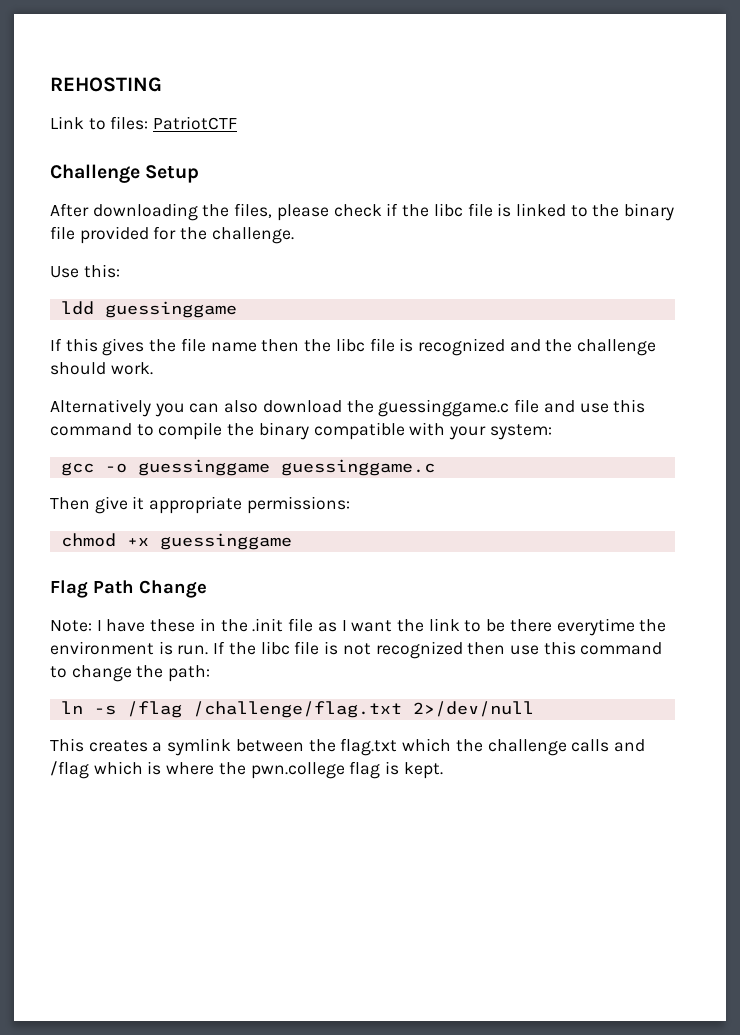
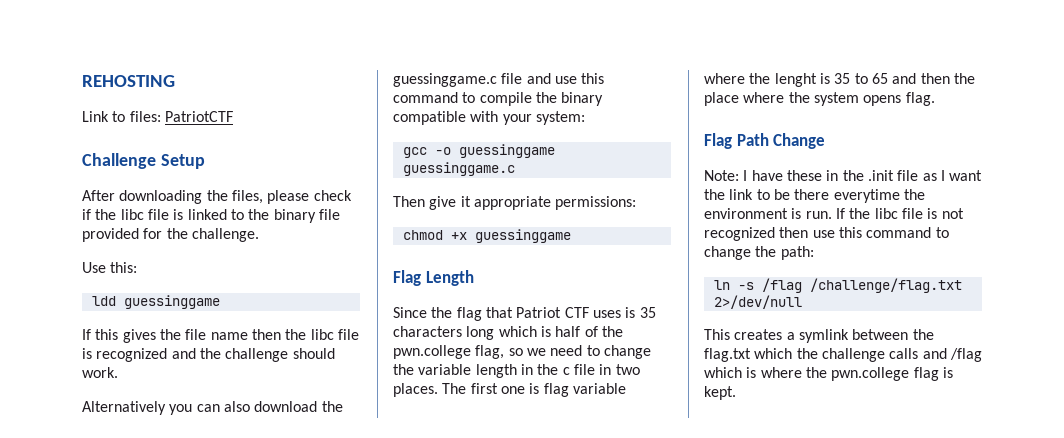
(292, 541) none -> [393,270,474,286] [393,307,656,321] [393,326,623,340] [393,345,651,359] [393,364,640,378] [393,383,626,397] [704,73,975,87] [704,92,935,106] // Flag Length // Since the flag that Patriot CTF uses is 35 characters long which is half of the pwn.college flag, so we need to change the variable length in the c file in two places. The first one is flag variable where the lenght is 35 to 65 and then the place where the system opens flag.

